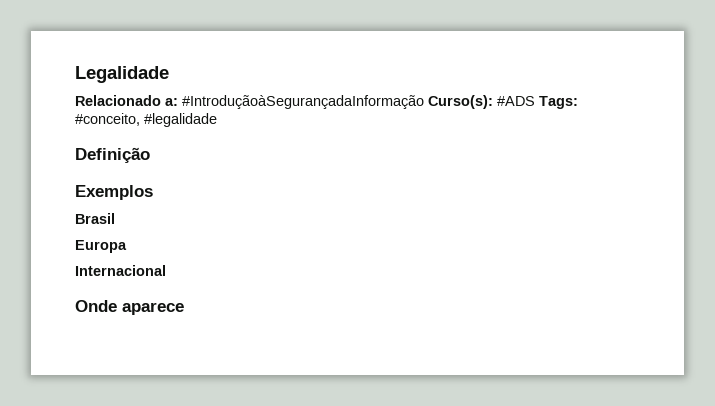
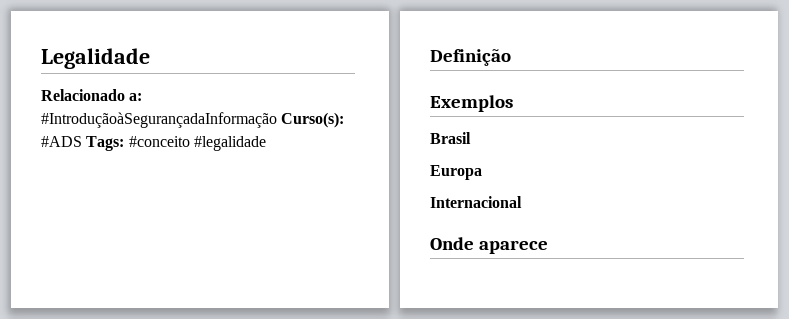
[75,113,140,126] #conceito, -> [128,136,190,147] #conceito

